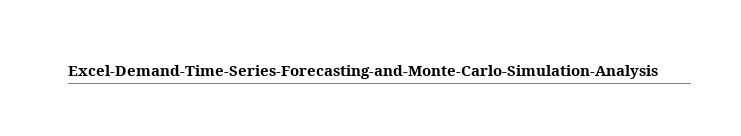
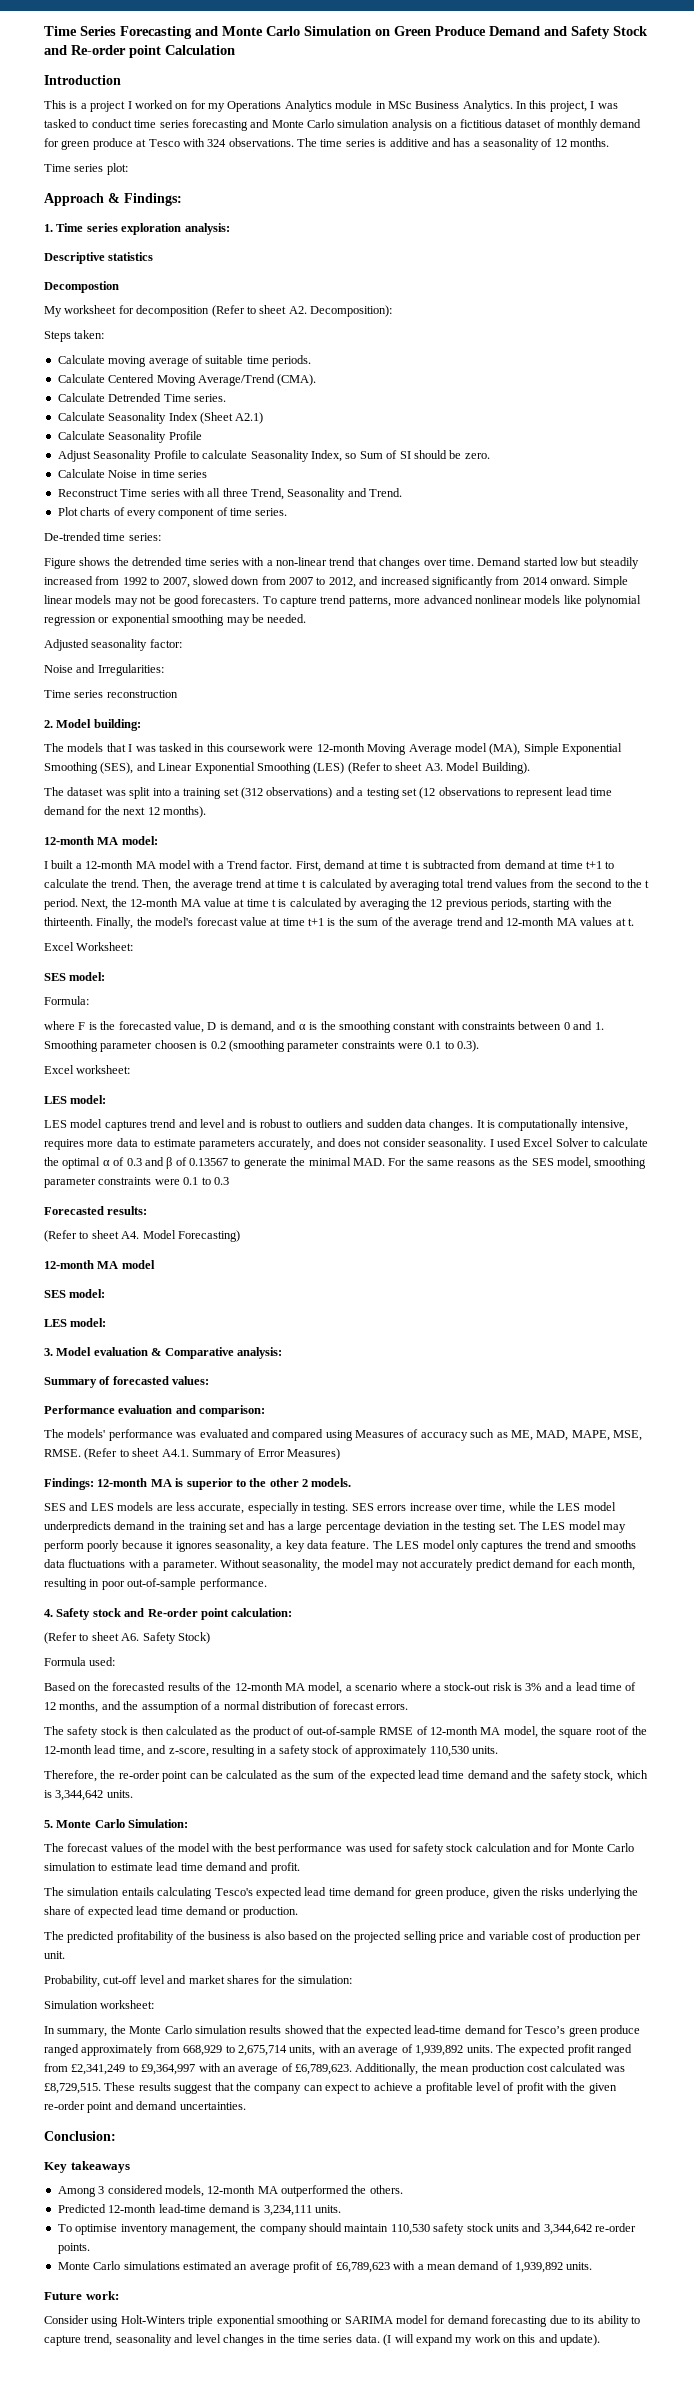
[68,65,658,79] Excel-Demand-Time-Series-Forecasting-and-Monte-Carlo-Simulation-Analysis -> [44,26,648,39] [44,45,235,58] [44,75,121,85] [44,100,618,112] [44,119,642,131] [44,138,610,150] [44,163,128,175] [44,193,182,206] [44,223,230,235] [44,252,154,264] [44,281,119,293] [44,305,392,317] [44,330,105,342] [57,355,311,367] [57,374,317,386] [57,393,226,402] [57,412,264,424] [57,431,202,443] [57,450,490,462] [57,469,208,478] [57,488,403,500] [57,507,288,519] [44,532,161,541] [44,557,639,569] [44,576,629,588] [44,595,641,607] [44,614,307,626] [44,639,182,651] [44,664,164,676] [44,690,178,698] [44,719,141,731] [44,743,622,755] [44,762,530,774] [44,787,613,799] [44,806,206,818] [44,836,158,845] [44,860,615,872] [44,879,650,891] [44,898,613,910] [44,917,634,929] [44,942,134,951] [44,972,106,981] [44,996,89,1005] [44,1021,604,1033] [44,1040,480,1052] [44,1065,131,1074] [44,1095,107,1104] [44,1119,628,1131] [44,1138,649,1150] [44,1157,647,1169] [44,1177,229,1188] [44,1206,148,1215] [44,1230,240,1242] [44,1260,155,1269] [44,1289,106,1298] [44,1318,107,1327] [44,1347,282,1359] [44,1376,210,1388] [44,1405,266,1417] [44,1429,642,1441] [44,1448,340,1460] [44,1478,352,1490] [44,1502,616,1514] [44,1521,627,1533] [44,1540,636,1552] [44,1559,635,1571] [44,1578,267,1590] [44,1608,293,1620] [44,1632,210,1644] [44,1657,116,1666] [44,1682,637,1694] [44,1701,409,1713] [44,1726,647,1738] [44,1745,498,1757] [44,1770,648,1782] [44,1790,133,1801] [44,1819,189,1828] [44,1843,635,1855] [44,1862,300,1874] [44,1887,638,1899] [44,1906,298,1918] [44,1931,642,1943] [44,1951,65,1959] [44,1975,352,1987] [44,2000,155,2009] [44,2025,640,2037] [44,2044,632,2056] [44,2063,625,2075] [44,2082,617,2094] [44,2101,246,2113] [44,2131,116,2141] [44,2161,130,2173] [57,2185,403,2197] [57,2204,341,2216] [57,2223,636,2235] [57,2243,90,2254] [57,2261,593,2273] [44,2291,119,2300] [44,2315,640,2327] [44,2334,601,2346] Time Series Forecasting and Monte Carlo Simulation on Green Produce Demand and Safety Stock and Re-order point Calculation // Introduction // This is a project I worked on for my Operations Analytics module in MSc Business Analytics. In this project, I was tasked to conduct time series forecasting and Monte Carlo simulation analysis on a fictitious dataset of monthly demand for green produce at Tesco with 324 observations. The time series is additive and has a seasonality of 12 months. // Time series plot: // Approach & Findings: // 1. Time series exploration analysis: // Descriptive statistics // Decompostion // My worksheet for decomposition (Refer to sheet A2. Decomposition): // Steps taken: // Calculate moving average of suitable time periods. // Calculate Centered Moving Average/Trend (CMA). // Calculate Detrended Time series. // Calculate Seasonality Index (Sheet A2.1) // Calculate Seasonality Profile // Adjust Seasonality Profile to calculate Seasonality Index, so Sum of SI should be zero. // Calculate Noise in time series // Reconstruct Time series with all three Trend, Seasonality and Trend. // Plot charts of every component of time series. // De-trended time series: // Figure shows the detrended time series with a non-linear trend that changes over time. Demand started low but steadily increased from 1992 to 2007, slowed down from 2007 to 2012, and increased significantly from 2014 onward. Simple linear models may not be good forecasters. To capture trend patterns, more advanced nonlinear models like polynomial regression or exponential smoothing may be needed. // Adjusted seasonality factor: // Noise and Irregularities: // Time series reconstruction // 2. Model building: // The models that I was tasked in this coursework were 12-month Moving Average model (MA), Simple Exponential Smoothing (SES), and Linear Exponential Smoothing (LES) (Refer to sheet A3. Model Building). // The dataset was split into a training set (312 observations) and a testing set (12 observations to represent lead time demand for the next 12 months). // 12-month MA model: // I built a 12-month MA model with a Trend factor. First, demand at time t is subtracted from demand at time t+1 to calculate the trend. Then, the average trend at time t is calculated by averaging total trend values from the second to the t period. Next, the 12-month MA value at time t is calculated by averaging the 12 previous periods, starting with the thirteenth. Finally, the model's forecast value at time t+1 is the sum of the average trend and 12-month MA values at t. // Excel Worksheet: // SES model: // Formula: // where F is the forecasted value, D is demand, and α is the smoothing constant with constraints between 0 and 1. Smoothing parameter choosen is 0.2 (smoothing parameter constraints were 0.1 to 0.3). // Excel worksheet: // LES model: // LES model captures trend and level and is robust to outliers and sudden data changes. It is computationally intensive, requires more data to estimate parameters accurately, and does not consider seasonality. I used Excel Solver to calculate the optimal α of 0.3 and β of 0.13567 to generate the minimal MAD. For the same reasons as the SES model, smoothing parameter constraints were 0.1 to 0.3 // Forecasted results: // (Refer to sheet A4. Model Forecasting) // 12-month MA model // SES model: // LES model: // 3. Model evaluation & Comparative analysis: // Summary of forecasted values: // Performance evaluation and comparison: // The models' performance was evaluated and compared using Measures of accuracy such as ME, MAD, MAPE, MSE, RMSE. (Refer to sheet A4.1. Summary of Error Measures) // Findings: 12-month MA is superior to the other 2 models. // SES and LES models are less accurate, especially in testing. SES errors increase over time, while the LES model underpredicts demand in the training set and has a large percentage deviation in the testing set. The LES model may perform poorly because it ignores seasonality, a key data feature. The LES model only captures the trend and smooths data fluctuations with a parameter. Without seasonality, the model may not accurately predict demand for each month, resulting in poor out-of-sample performance. // 4. Safety stock and Re-order point calculation: // (Refer to sheet A6. Safety Stock) // Formula used: // Based on the forecasted results of the 12-month MA model, a scenario where a stock-out risk is 3% and a lead time of 12 months, and the assumption of a normal distribution of forecast errors. // The safety stock is then calculated as the product of out-of-sample RMSE of 12-month MA model, the square root of the 12-month lead time, and z-score, resulting in a safety stock of approximately 110,530 units. // Therefore, the re-order point can be calculated as the sum of the expected lead time demand and the safety stock, which is 3,344,642 units. // 5. Monte Carlo Simulation: // The forecast values of the model with the best performance was used for safety stock calculation and for Monte Carlo simulation to estimate lead time demand and profit. // The simulation entails calculating Tesco's expected lead time demand for green produce, given the risks underlying the share of expected lead time demand or production. // The predicted profitability of the business is also based on the projected selling price and variable cost of production per unit. // Probability, cut-off level and market shares for the simulation: // Simulation worksheet: // In summary, the Monte Carlo simulation results showed that the expected lead-time demand for Tesco’s green produce ranged approximately from 668,929 to 2,675,714 units, with an average of 1,939,892 units. The expected profit ranged from £2,341,249 to £9,364,997 with an average of £6,789,623. Additionally, the mean production cost calculated was £8,729,515. These results suggest that the company can expect to achieve a profitable level of profit with the given re-order point and demand uncertainties. // Conclusion: // Key takeaways // Among 3 considered models, 12-month MA outperformed the others. // Predicted 12-month lead-time demand is 3,234,111 units. // To optimise inventory management, the company should maintain 110,530 safety stock units and 3,344,642 re-order points. // Monte Carlo simulations estimated an average profit of £6,789,623 with a mean demand of 1,939,892 units. // Future work: // Consider using Holt-Winters triple exponential smoothing or SARIMA model for demand forecasting due to its ability to capture trend, seasonality and level changes in the time series data. (I will expand my work on this and update).

